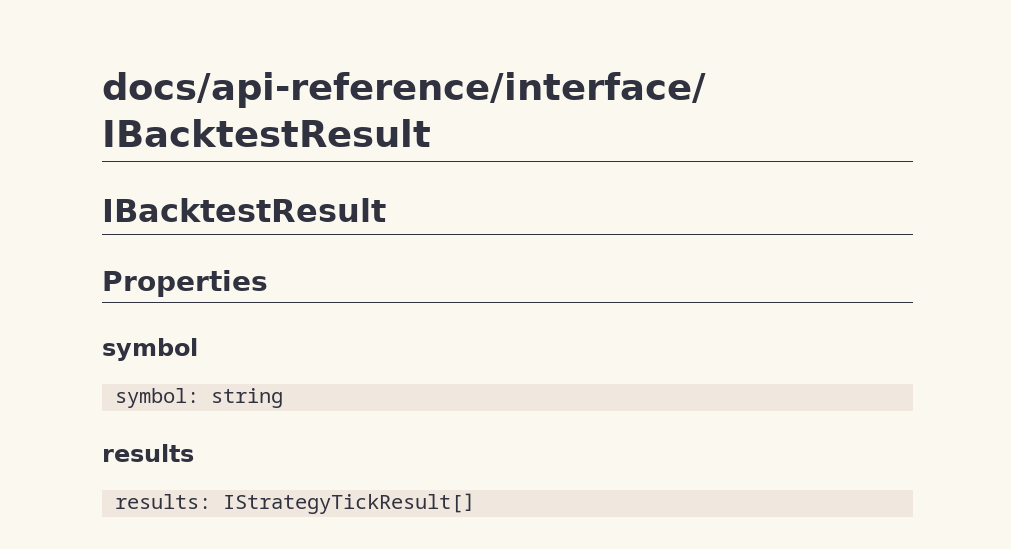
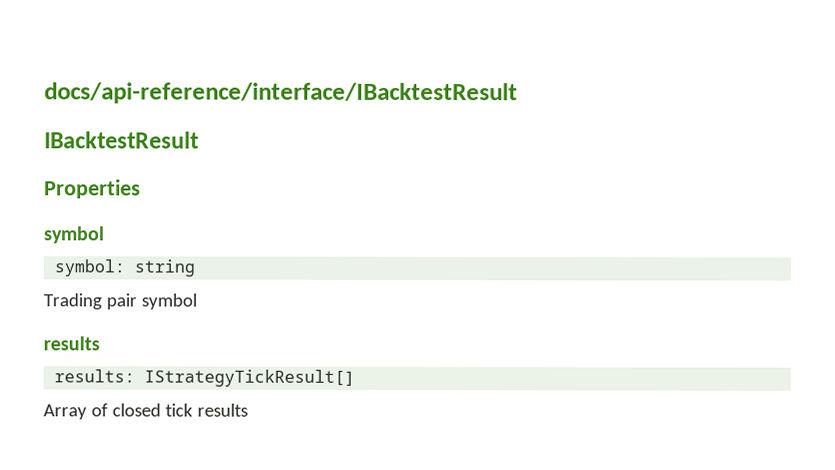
(283, 398) none -> [43,293,197,310] // Trading pair symbol
(475, 503) none -> [43,403,248,420] // Array of closed tick results

